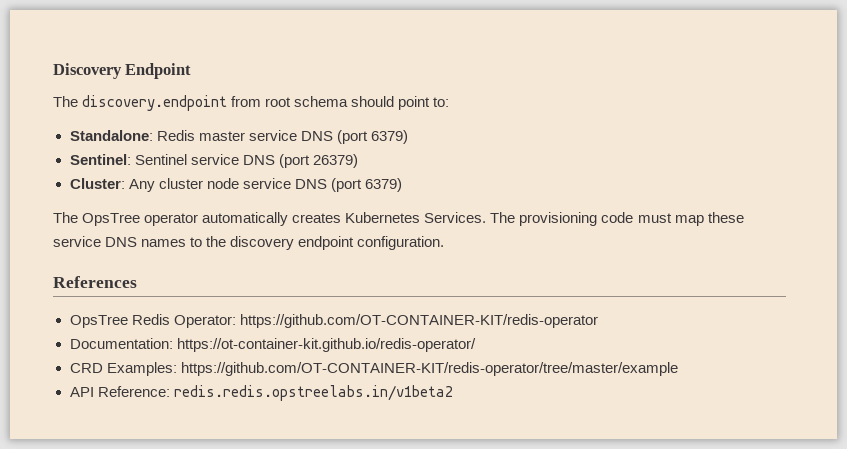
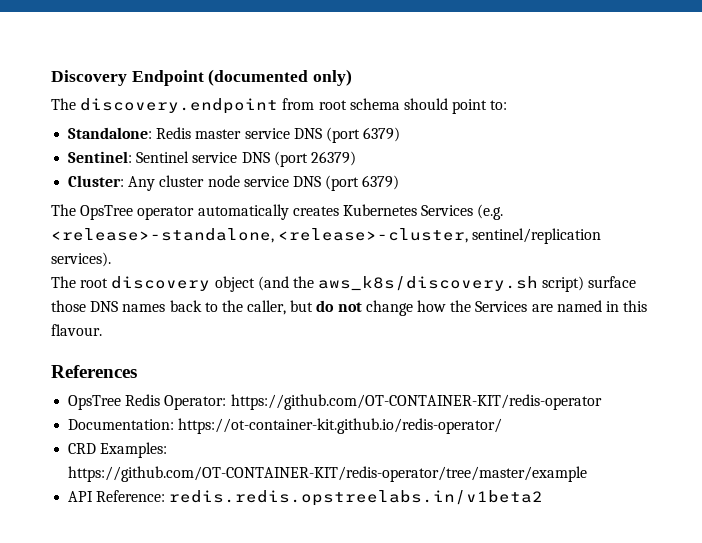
(192, 71) none -> [208,69,353,86] (documented only)
[424,212,744,226] [53,236,101,247] Services. The provisioning code must map these service -> [421,204,504,220] [51,228,602,244] [51,252,111,267] [51,276,637,292] [51,300,86,312] Services (e.g. <release>-standalone, <release>-cluster, sentinel/replication services). // The root discovery object (and the aws_k8s/discovery.sh script) surface those
(187, 243) none -> [169,300,202,312] back
[230,236,445,250] discovery endpoint configuration. -> [247,300,648,316] [51,324,102,336] caller, but do not change how the Services are named in this flavour.

